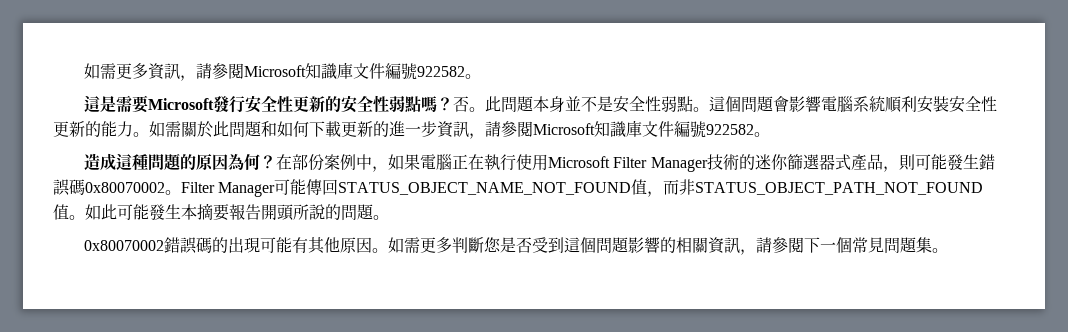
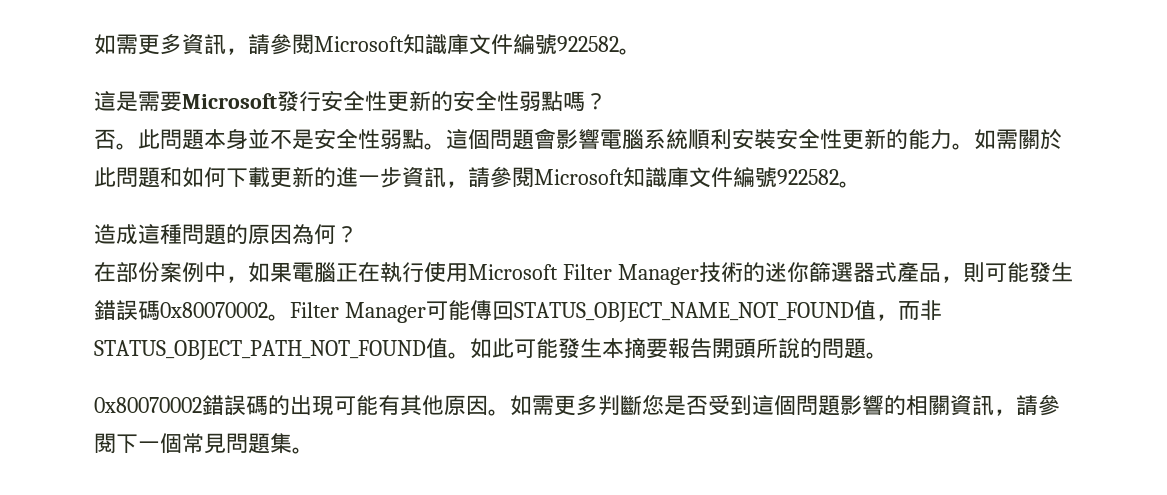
(453, 104) none -> (607, 101) //
(276, 162) none -> (358, 234) //

